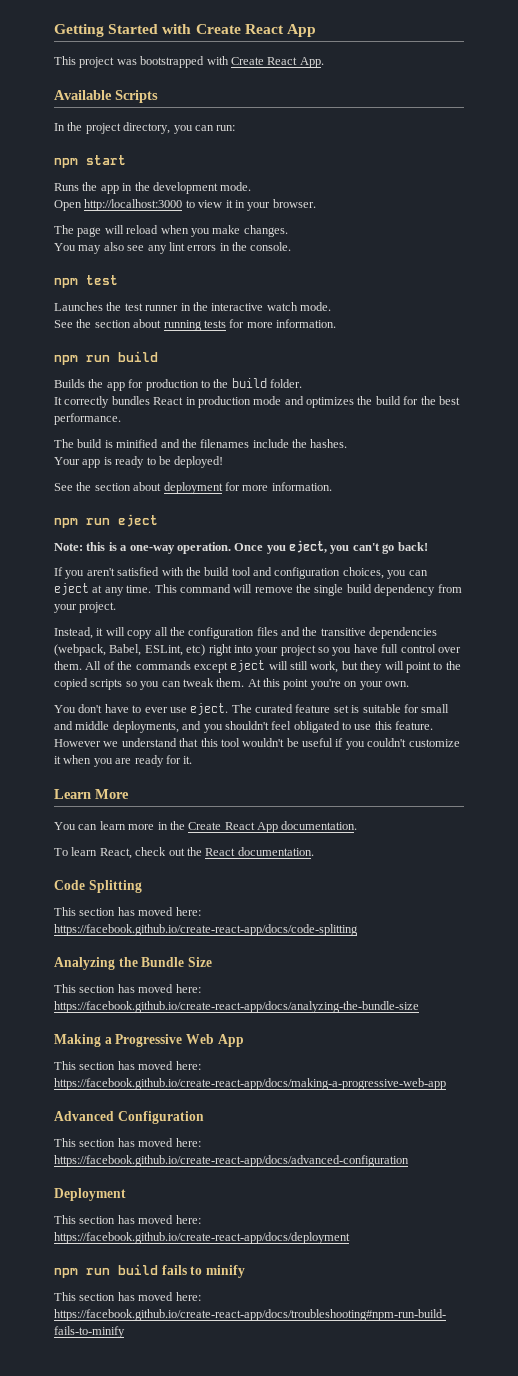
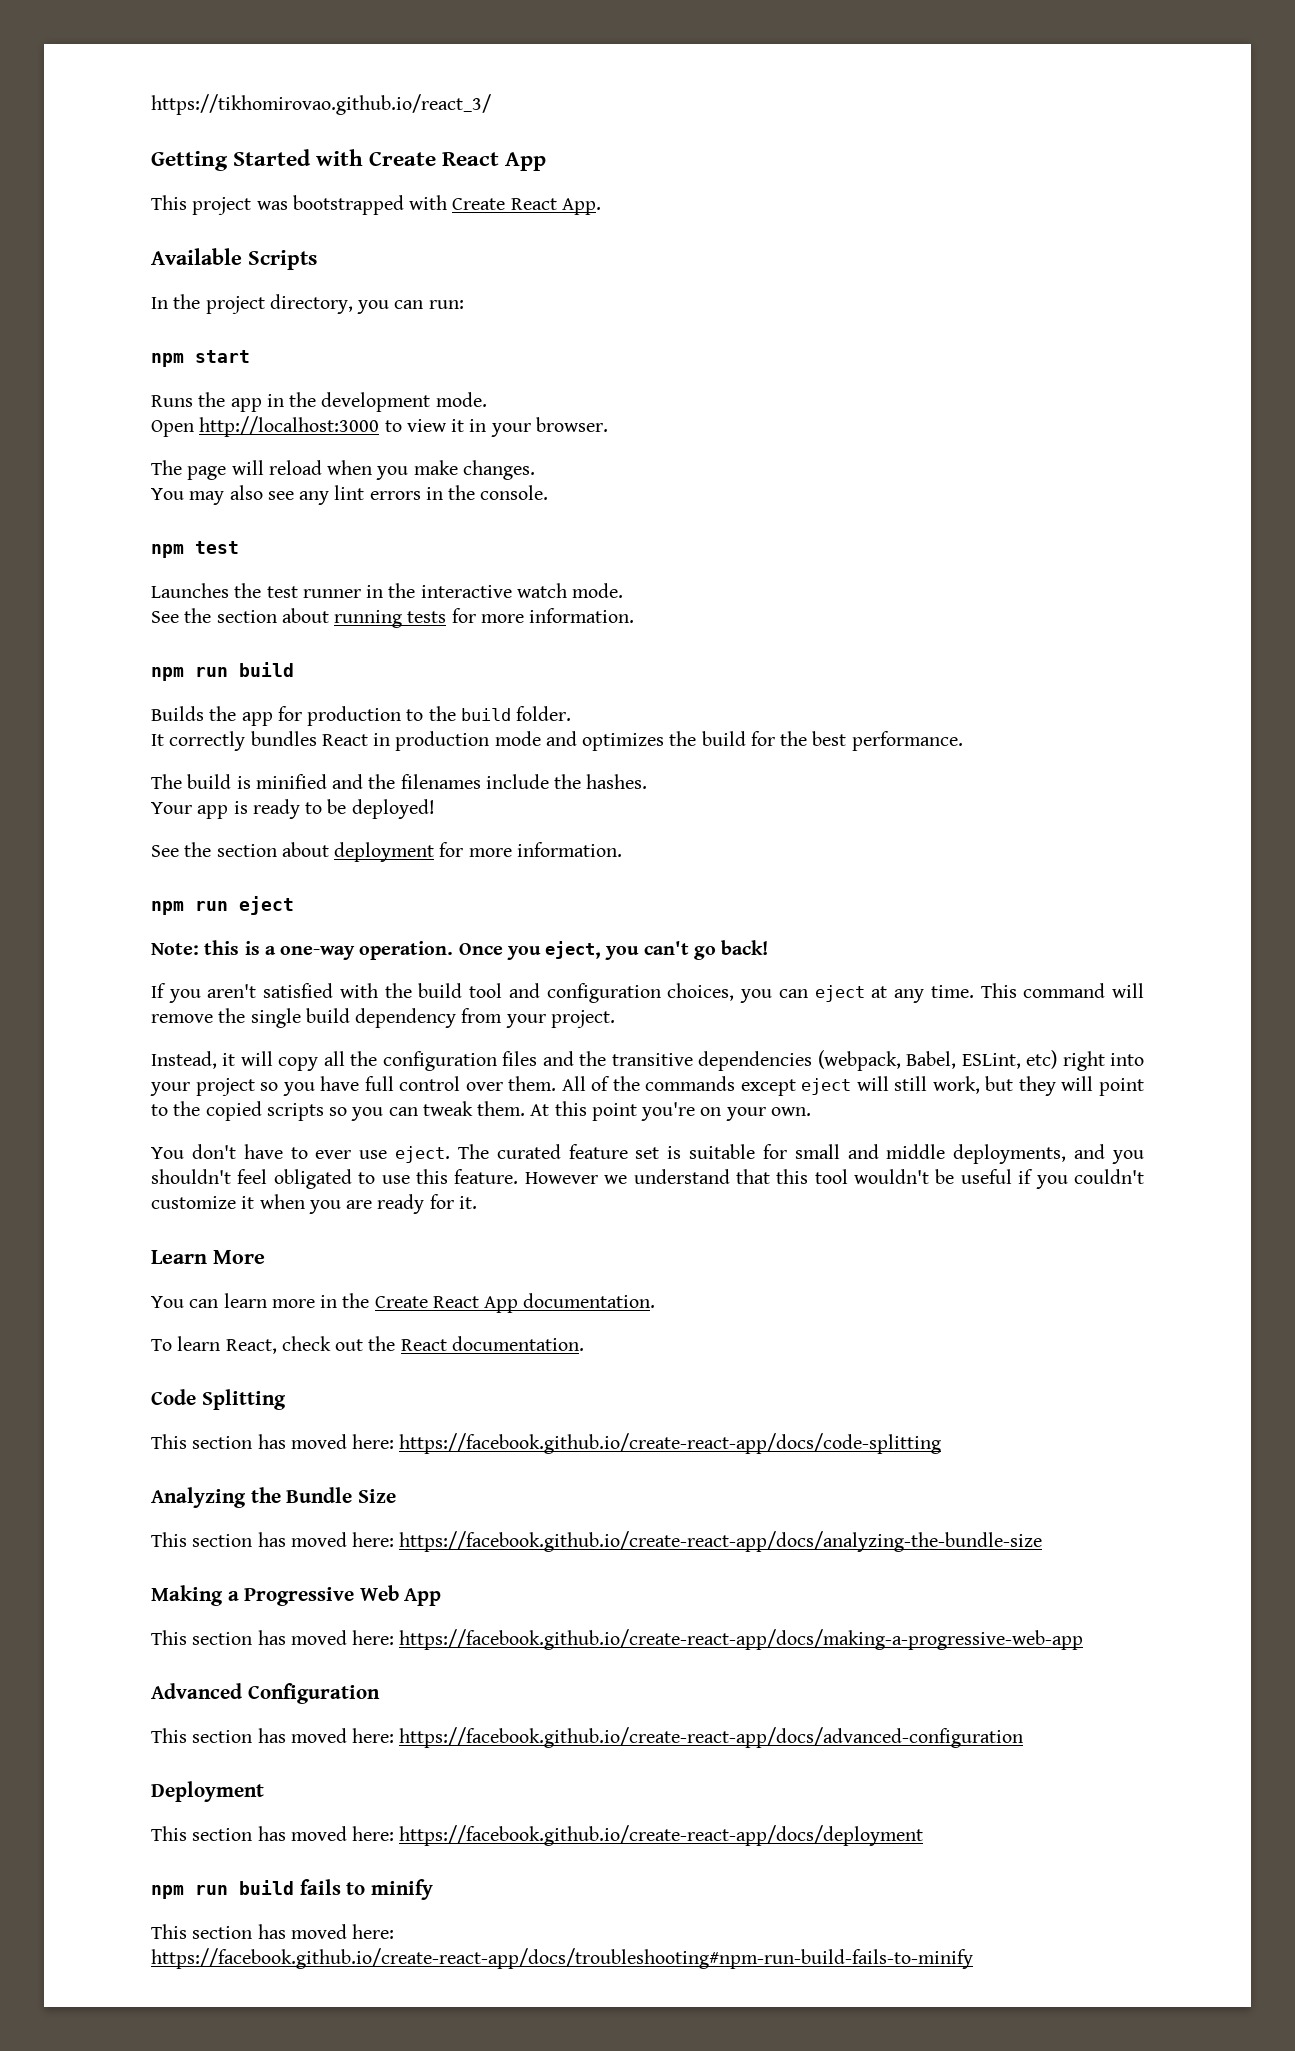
(54, 30) none -> [151,94,491,115] https://tikhomirovao.github.io/react_3/ //

